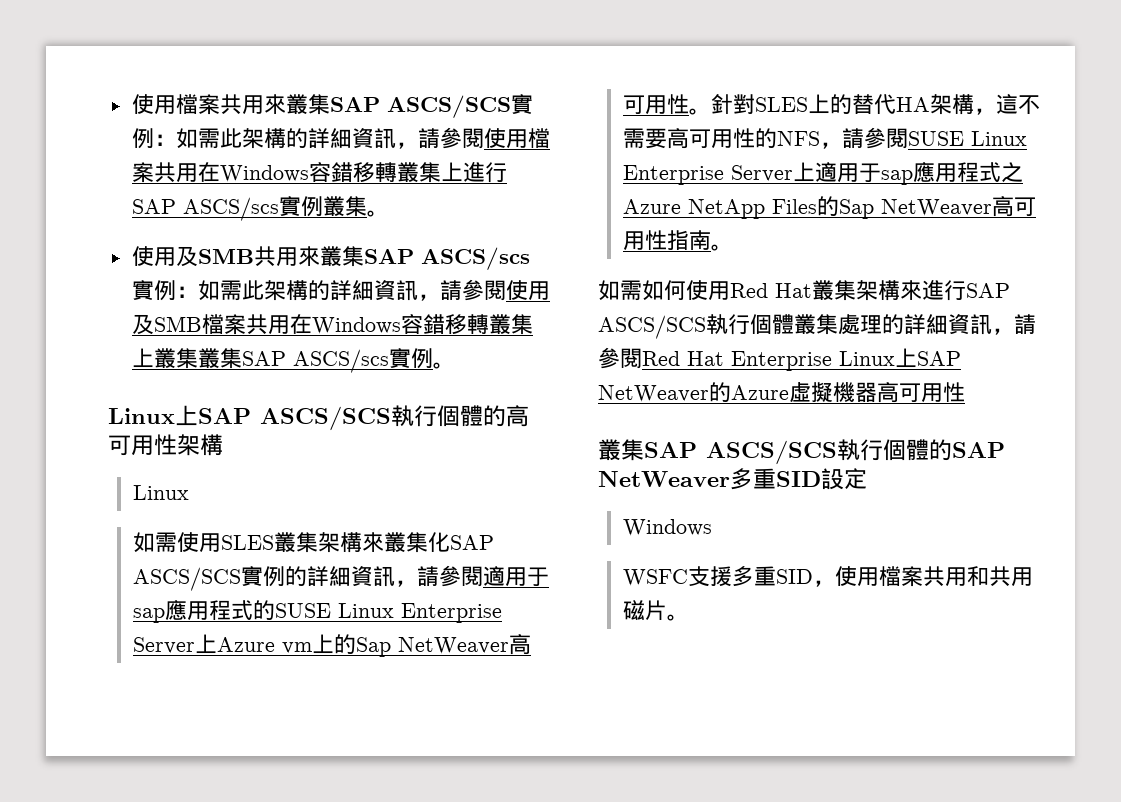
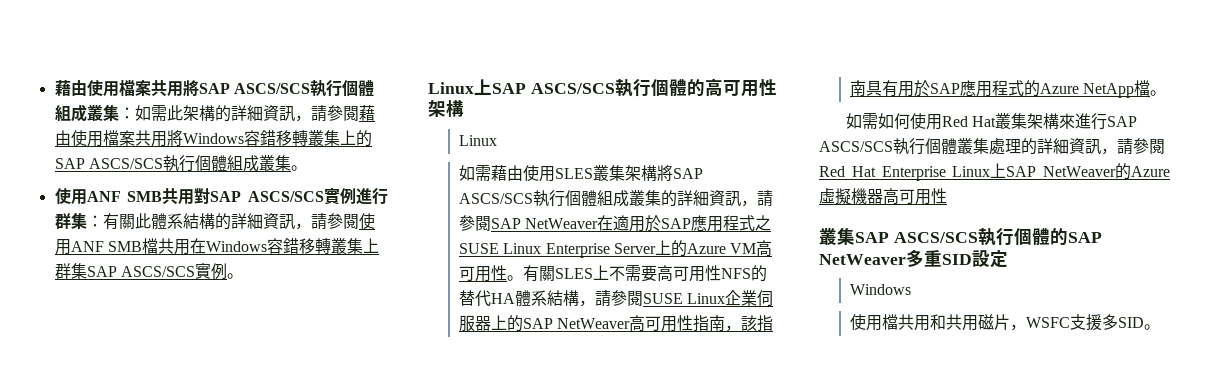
[131,94,533,118] [131,127,550,149] [131,161,507,183] [131,196,323,221] 使用檔案共用來叢集SAP ASCS/SCS實例：如需此架構的詳細資訊，請參閱使用檔案共用在Windows容錯移轉叢集上進行SAP ASCS/scs實例 -> [54,79,374,97] [54,104,375,122] [54,130,372,147] [54,155,259,172] 藉由使用檔案共用將SAP ASCS/SCS執行個體組成叢集：如需此架構的詳細資訊，請參閱藉由使用檔案共用將Windows容錯移轉叢集上的SAP ASCS/SCS執行個體組成
[175,246,198,267] 及 -> [86,191,121,202] ANF
[297,246,530,270] [131,279,550,301] [131,314,533,335] [131,348,389,373] 來叢集SAP ASCS/scs實例：如需此架構的詳細資訊，請參閱使用及SMB檔案共用在Windows容錯移轉叢集上叢集叢集SAP ASCS/scs -> [194,188,388,205] [54,213,375,230] [54,238,379,255] [54,263,195,279] 對SAP ASCS/SCS實例進行群集：有關此體系結構的詳細資訊，請參閱使用ANF SMB檔共用在Windows容錯移轉叢集上群集SAP ASCS/SCS
(177, 542) none -> [491,165,524,181] 藉由
[361,532,494,553] [132,565,549,591] [132,600,502,623] [132,634,531,657] [622,93,1040,115] [622,127,1027,149] [622,161,1023,185] [622,196,1036,219] [622,230,711,250] 來叢集化SAP ASCS/SCS實例的詳細資訊，請參閱適用于sap應用程式的SUSE Linux Enterprise Server上Azure vm上的Sap NetWeaver高可用性。針對SLES上的替代HA架構，這不需要高可用性的NFS，請參閱SUSE Linux Enterprise Server上適用于sap應用程式之Azure NetApp Files的Sap NetWeaver高可用性指南 -> [657,165,704,181] [459,190,774,207] [459,215,772,232] [459,240,773,258] [459,265,768,282] [459,290,774,307] [459,315,774,332] [850,80,1151,98] 將SAP ASCS/SCS執行個體組成叢集的詳細資訊，請參閱SAP NetWeaver在適用於SAP應用程式之SUSE Linux Enterprise Server上的Azure VM高可用性。有關SLES上不需要高可用性NFS的替代HA體系結構，請參閱SUSE Linux企業伺服器上的SAP NetWeaver高可用性指南，該指南具有用於SAP應用程式的Azure NetApp檔
[622,566,1033,587] [622,600,667,621] WSFC支援多重SID，使用檔案共用和共用磁片 -> [850,314,1145,331] 使用檔共用和共用磁片，WSFC支援多SID

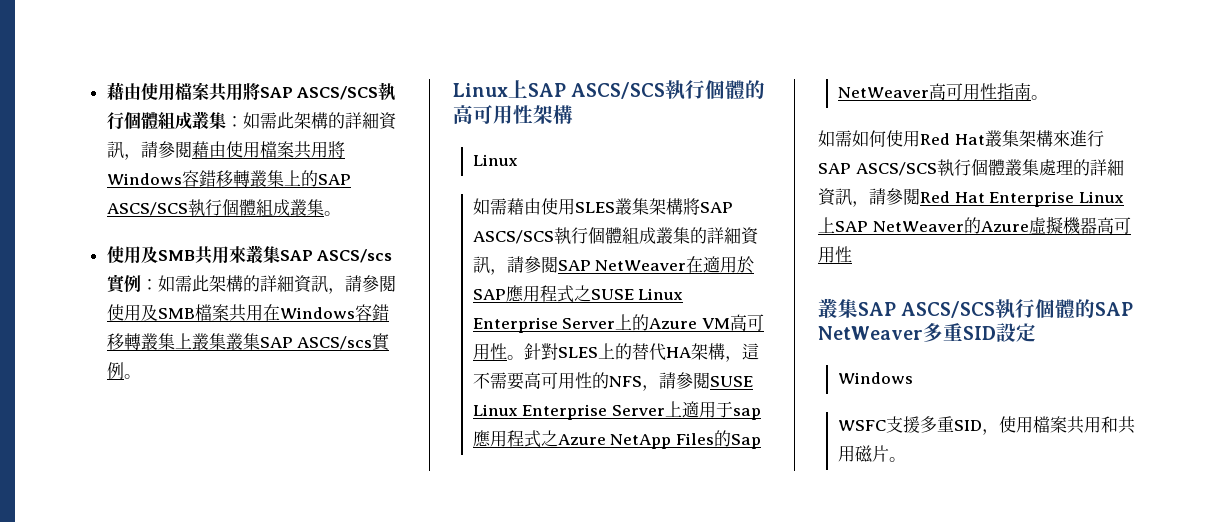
[86,191,121,202] ANF -> [140,246,158,263] 及
[194,188,388,205] [54,213,199,230] 對SAP ASCS/SCS實例進行群集：有關此體系結 -> [228,245,393,263] [106,274,226,293] 來叢集SAP ASCS/scs實例：如需此架
[70,238,158,254] ANF SMB檔 -> [140,304,229,321] 及SMB檔案
[54,263,195,279] 群集SAP ASCS/SCS -> [191,333,373,350] 叢集叢集SAP ASCS/scs
[523,265,768,282] [459,290,774,307] [459,315,774,332] [850,80,1151,98] 有關SLES上不需要高可用性NFS的替代HA體系結構，請參閱SUSE Linux企業伺服器上的SAP NetWeaver高可用性指南，該指南具有用於SAP應用程式的Azure NetApp檔 -> [523,343,759,362] [472,372,753,391] [472,401,761,420] [472,430,761,449] [837,83,1031,100] 針對SLES上的替代HA架構，這不需要高可用性的NFS，請參閱SUSE Linux Enterprise Server上適用于sap應用程式之Azure NetApp Files的Sap NetWeaver高可用性指南
[850,314,1145,331] 使用檔共用和共用磁片，WSFC支援多SID -> [837,416,1135,435] [837,445,889,463] WSFC支援多重SID，使用檔案共用和共用磁片

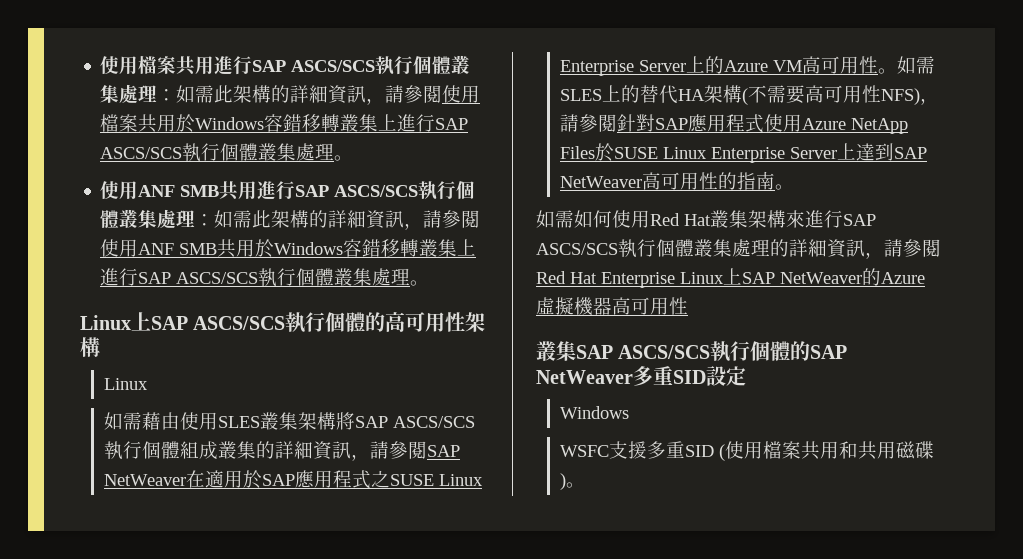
[106,82,396,101] [106,111,397,130] [106,141,345,160] [106,170,351,187] [106,199,341,216] [106,245,393,264] [106,274,396,294] [106,304,389,322] [106,333,391,351] [106,362,124,379] 藉由使用檔案共用將SAP ASCS/SCS執行個體組成叢集：如需此架構的詳細資訊，請參閱藉由使用檔案共用將Windows容錯移轉叢集上的SAP ASCS/SCS執行個體組成叢集。 // 使用及SMB共用來叢集SAP ASCS/scs實例：如需此架構的詳細資訊，請參閱使用及SMB檔案共用在Windows容錯移轉叢集上叢集叢集SAP ASCS/scs實例 -> [100,55,471,75] [100,84,481,105] [100,114,469,133] [100,143,354,162] [100,181,476,200] [100,209,481,230] [100,239,477,258] [100,268,411,287] 使用檔案共用進行SAP ASCS/SCS執行個體叢集處理：如需此架構的詳細資訊，請參閱使用檔案共用於Windows容錯移轉叢集上進行SAP ASCS/SCS執行個體叢集處理。 // 使用ANF SMB共用進行SAP ASCS/SCS執行個體叢集處理：如需此架構的詳細資訊，請參閱使用ANF SMB共用於Windows容錯移轉叢集上進行SAP ASCS/SCS執行個體叢集處理
[523,343,558,360] 針對 -> [897,56,936,74] 如需
[724,343,759,362] ，這 -> [742,88,749,105] (
[591,372,753,391] [472,401,761,420] [472,430,761,449] 的NFS，請參閱SUSE Linux Enterprise Server上適用于sap應用程式之Azure NetApp Files的Sap -> [881,88,940,105] [560,114,909,134] [560,143,928,163] NFS)，請參閱針對SAP應用程式使用Azure NetApp Files於SUSE Linux Enterprise Server上達到SAP
(997, 91) none -> [718,172,738,190] 的
[981,429,999,435] ， -> [719,444,726,461] (
[871,445,889,462] 片 -> [915,441,935,459] [560,473,567,490] 碟)

